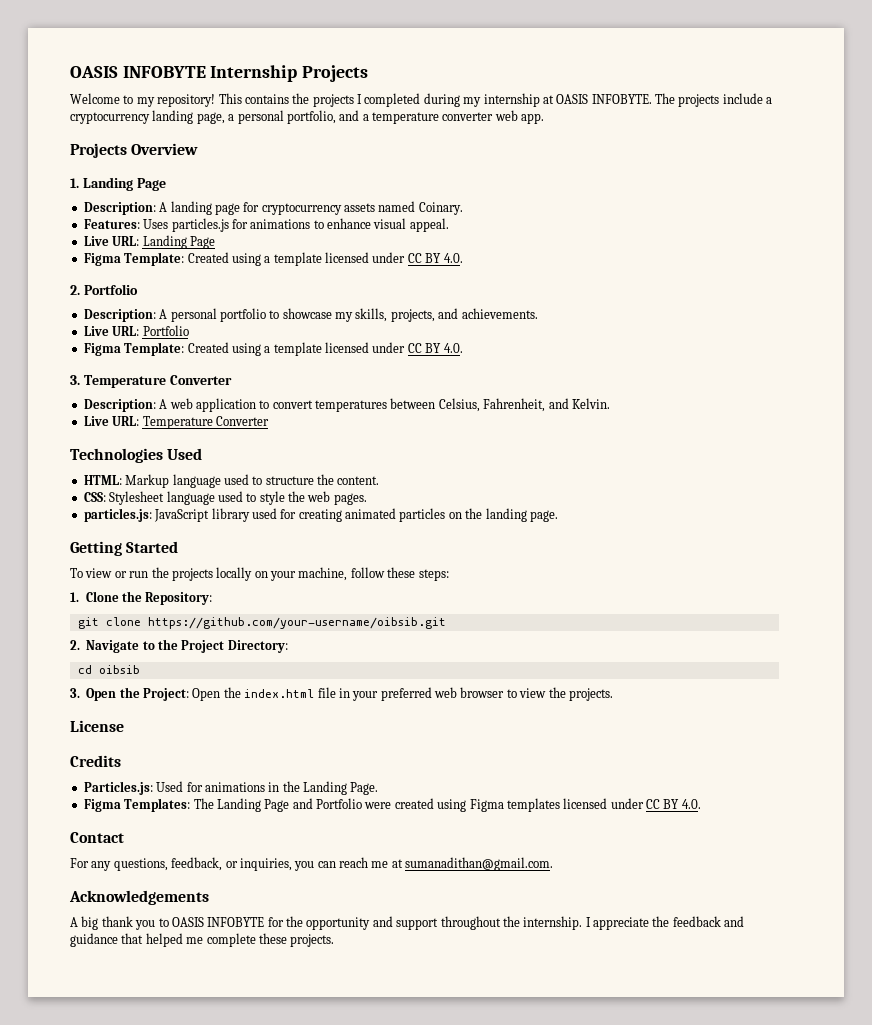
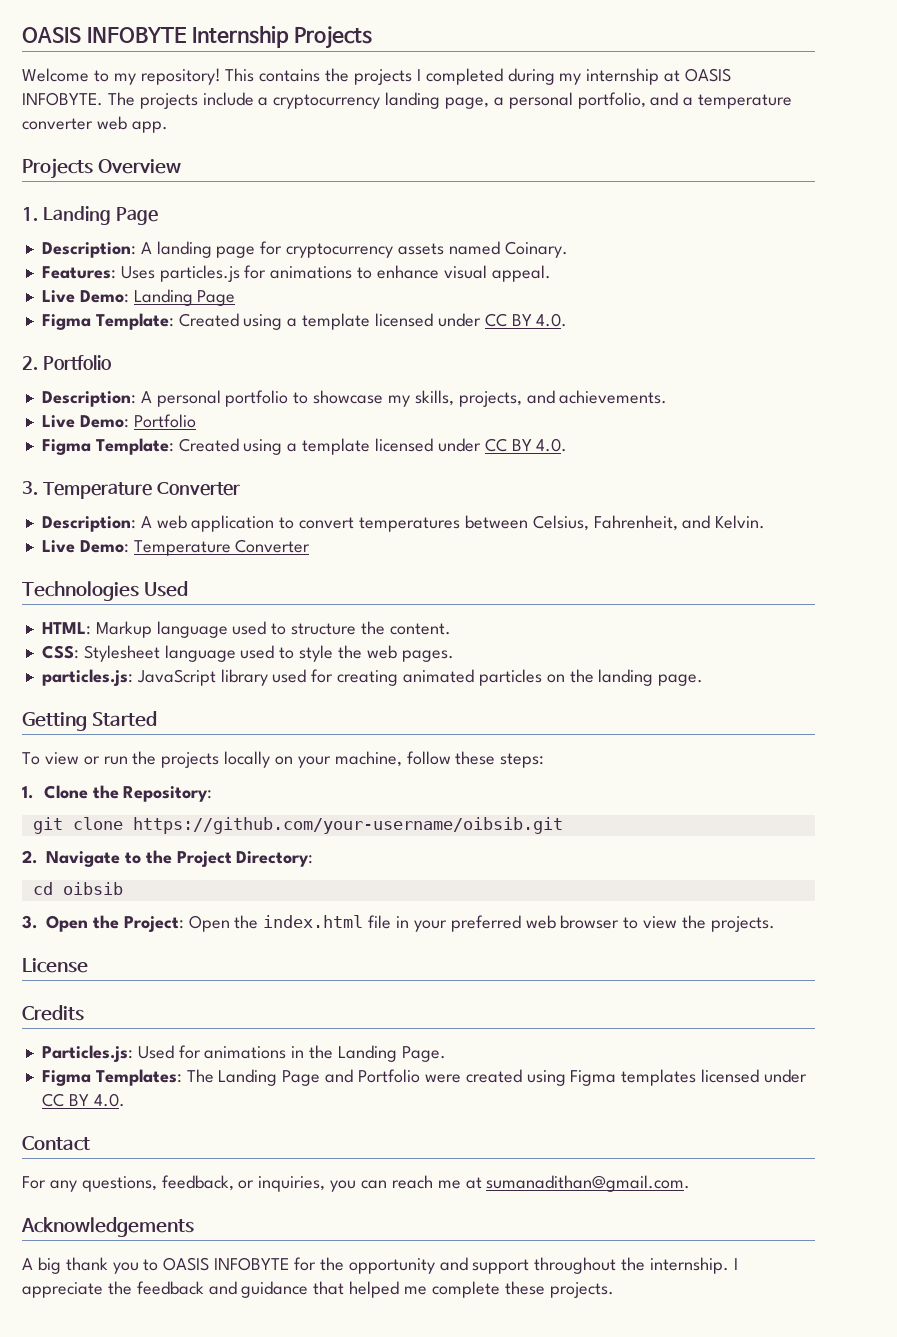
[112,236,140,246] URL: -> [79,290,129,303] Demo:
[112,326,140,336] URL: -> [79,415,129,428] Demo:
[112,416,140,426] URL: -> [79,540,129,553] Demo:

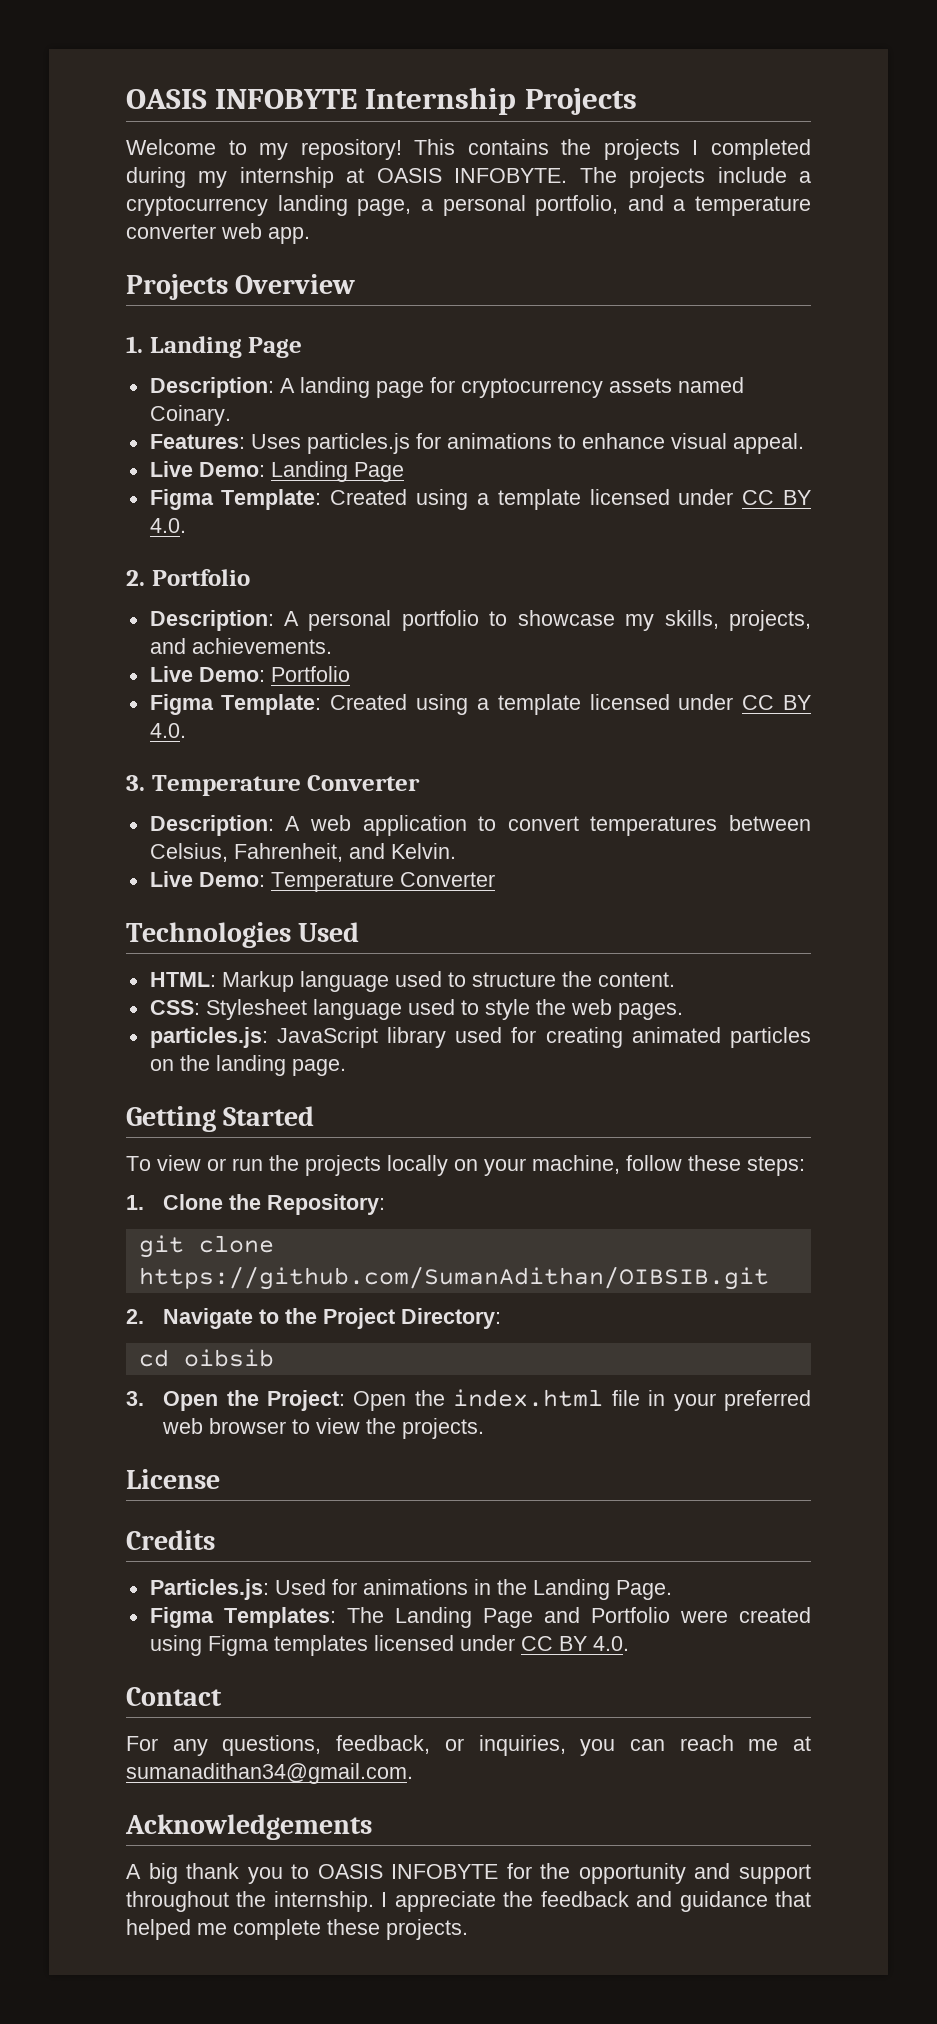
[132,817,563,834] https://github.com/your-username/oibsib.git -> [138,1266,769,1290] https://github.com/SumanAdithan/OIBSIB.git
[486,1175,691,1192] sumanadithan@gmail.com. -> [126,1763,413,1784] sumanadithan34@gmail.com.

